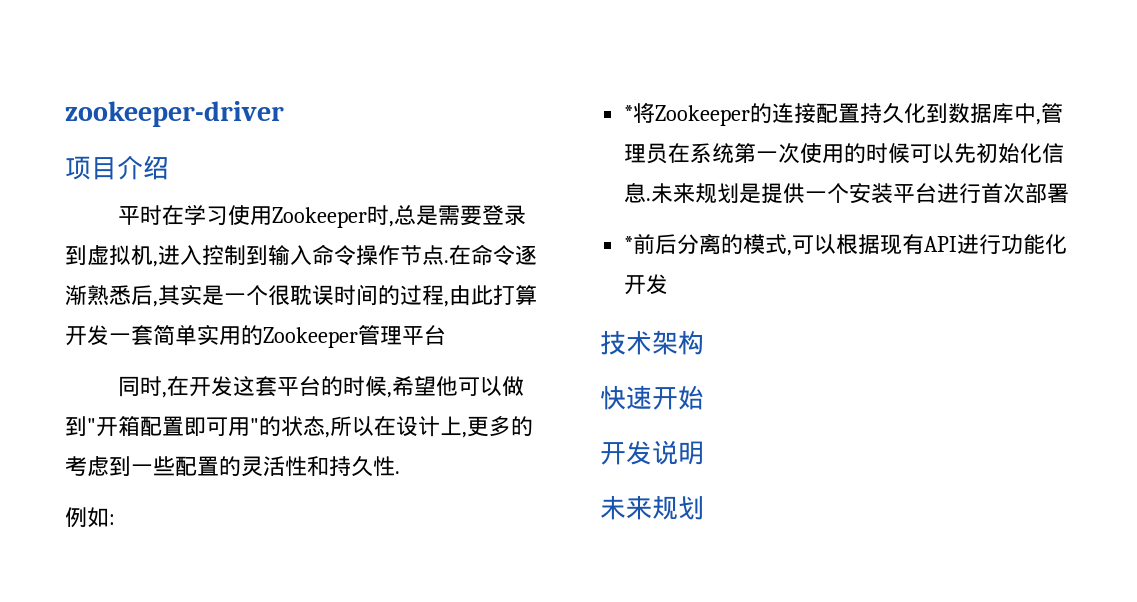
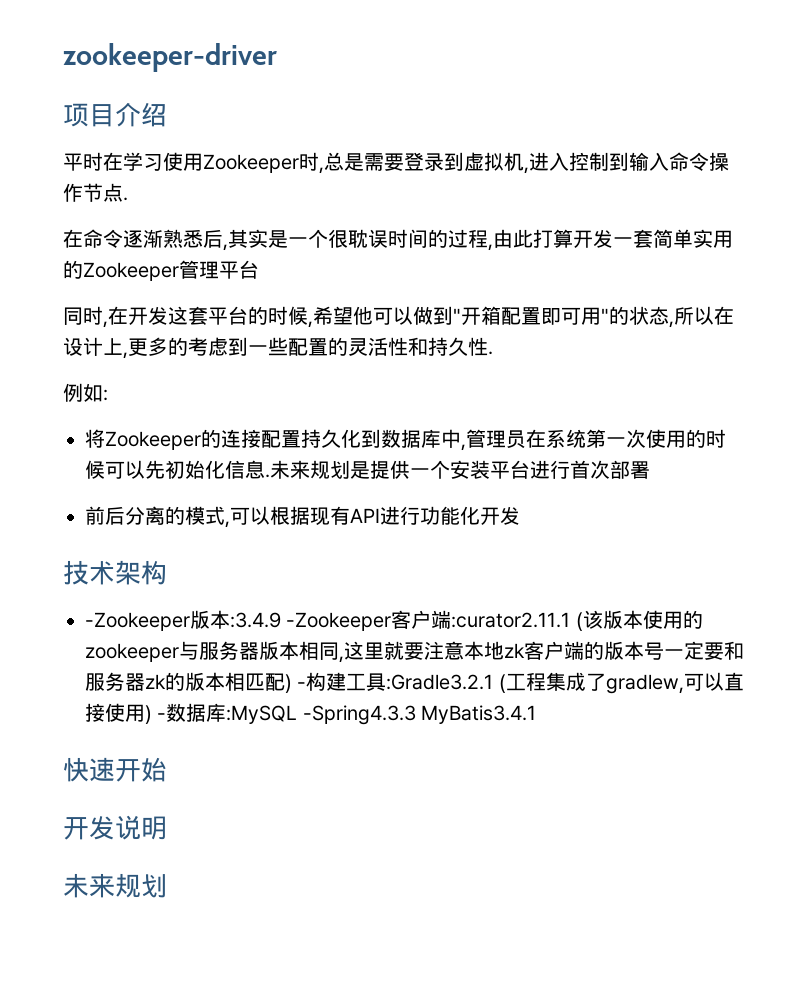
(449, 261) none -> (128, 199) //
[624,105,634,121] * -> (108, 395) none
[624,236,634,252] * -> (650, 470) none
(704, 342) none -> [85,610,703,631] [85,641,744,663] [85,672,744,694] [85,703,537,725] // -Zookeeper版本:3.4.9 -Zookeeper客户端:curator2.11.1 (该版本使用的zookeeper与服务器版本相同,这里就要注意本地zk客户端的版本号一定要和服务器zk的版本相匹配) -构建工具:Gradle3.2.1 (工程集成了gradlew,可以直接使用) -数据库:MySQL -Spring4.3.3 MyBatis3.4.1

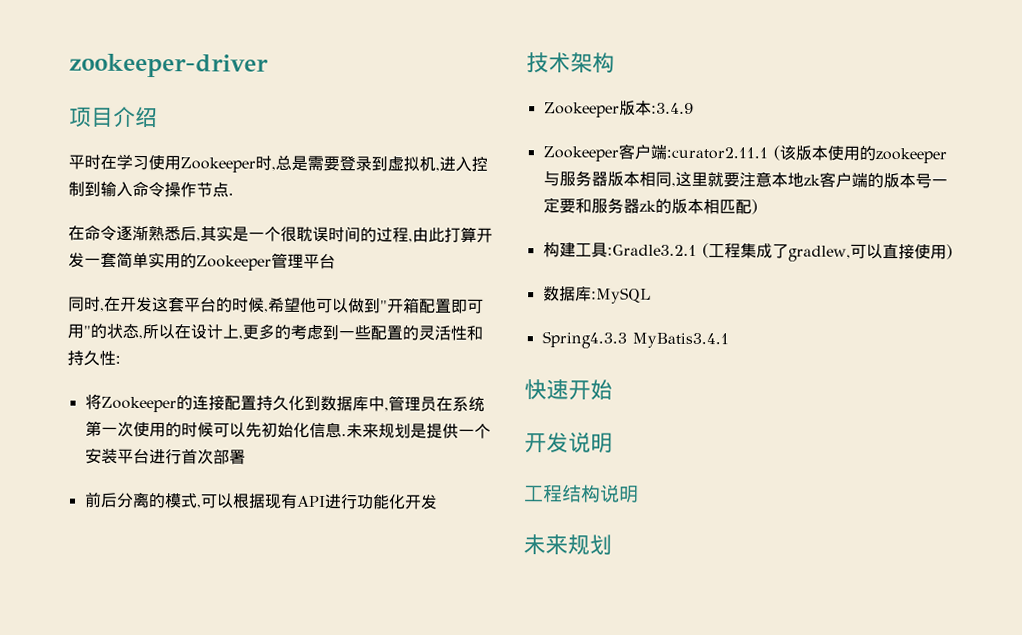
[488,351,493,355] [63,383,103,402] . // 例如 -> (116, 358) none
[85,612,190,631] -Zookeeper -> [543,102,620,118] Zookeeper
[286,612,392,631] -Zookeeper -> [542,146,619,162] // Zookeeper
[297,682,307,689] - -> (758, 207) //
[157,713,167,720] - -> (953, 252) //
[302,705,416,725] -Spring4.3.3 -> [541,331,627,349] // Spring4.3.3
(167, 828) none -> [524,484,639,503] // 工程结构说明

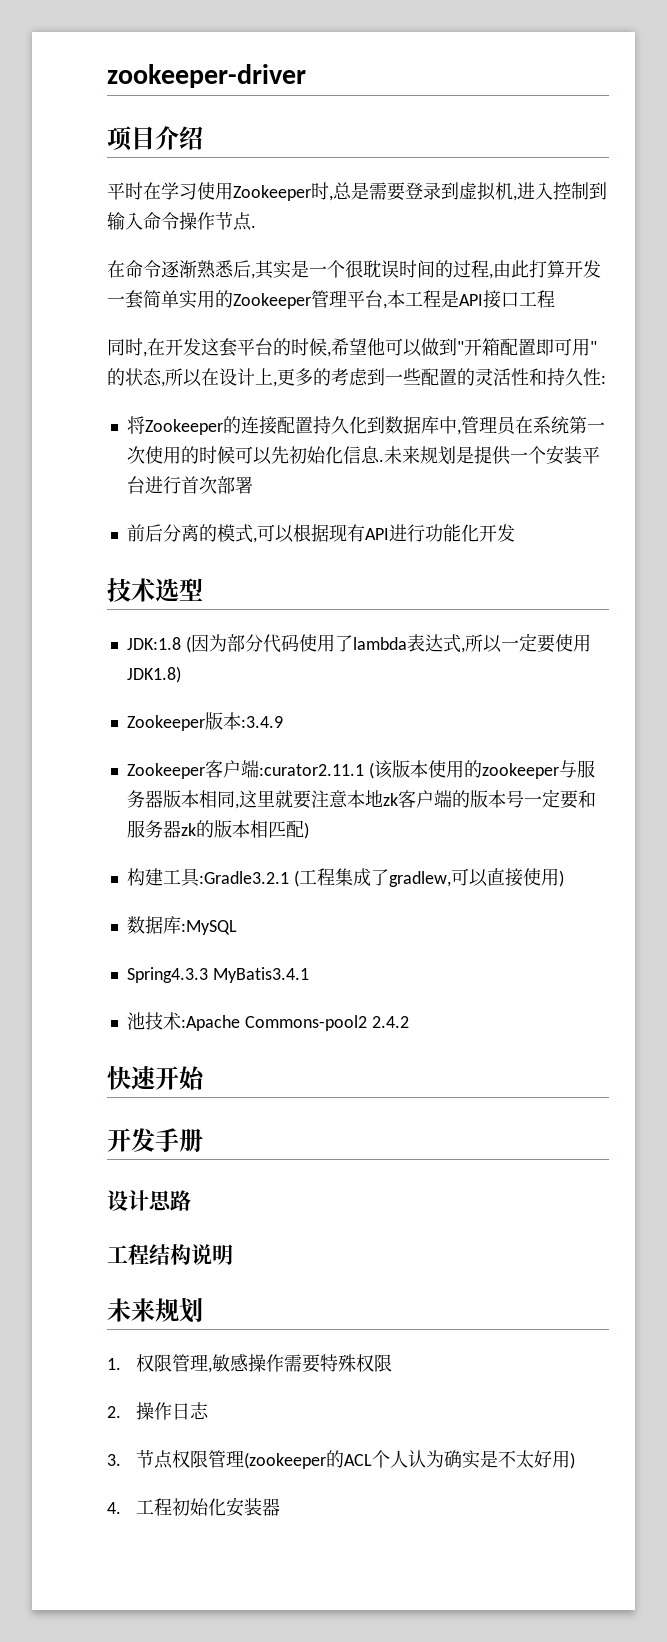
(336, 261) none -> [383,290,555,309] ,本工程是API接口工程
[570,52,615,74] 架构 -> [155,578,203,602] [126,633,591,653] [126,666,181,683] 选型 // JDK:1.8 (因为部分代码使用了lambda表达式,所以一定要使用JDK1.8)
(729, 340) none -> [126,1012,409,1031] // 池技术:Apache Commons-pool2 2.4.2
[568,432,613,454] 说明 -> [155,1128,203,1152] [107,1190,191,1211] 手册 // 设计思路
(612, 544) none -> [107,1354,393,1373] [107,1402,210,1420] [107,1450,576,1469] [107,1497,281,1517] // 1.权限管理,敏感操作需要特殊权限 // 2.操作日志 // 3.节点权限管理(zookeeper的ACL个人认为确实是不太好用) // 4.工程初始化安装器

